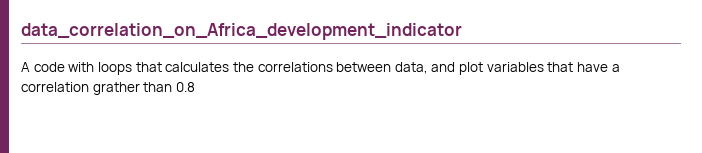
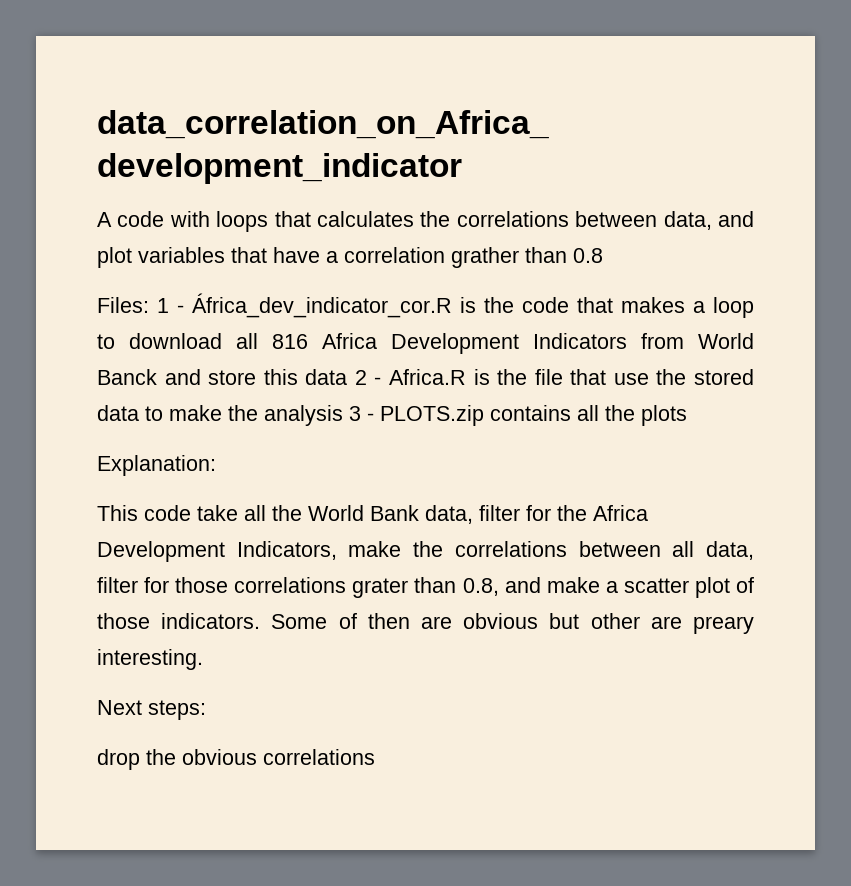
(195, 87) none -> [97,293,754,318] [97,333,754,354] [97,369,754,385] [97,405,687,426] [97,455,216,476] [97,505,648,524] [97,541,754,562] [97,577,755,598] [97,613,754,634] [97,649,203,670] [97,700,206,720] [97,749,375,770] // Files: 1 - África_dev_indicator_cor.R is the code that makes a loop to download all 816 Africa Development Indicators from World Banck and store this data 2 - Africa.R is the file that use the stored data to make the analysis 3 - PLOTS.zip contains all the plots // Explanation: // This code take all the World Bank data, filter for the Africa Development Indicators, make the correlations between all data, filter for those correlations grater than 0.8, and make a scatter plot of those indicators. Some of then are obvious but other are preary interesting. // Next steps: // drop the obvious correlations

